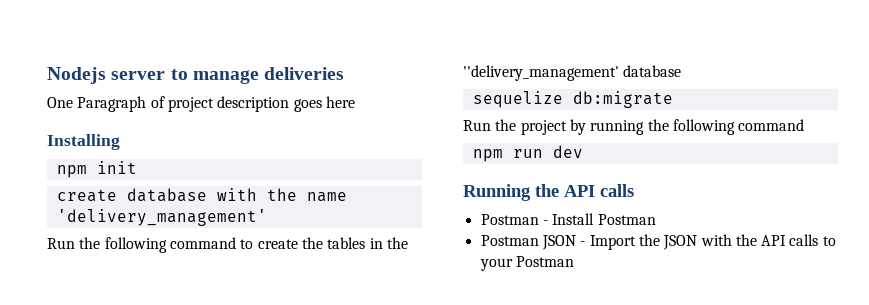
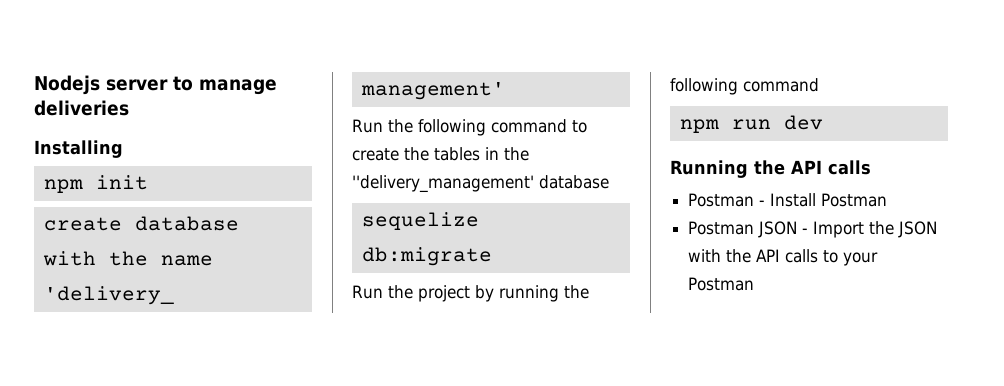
[47,96,355,112] // One Paragraph of project description goes here -> (129, 108) none

